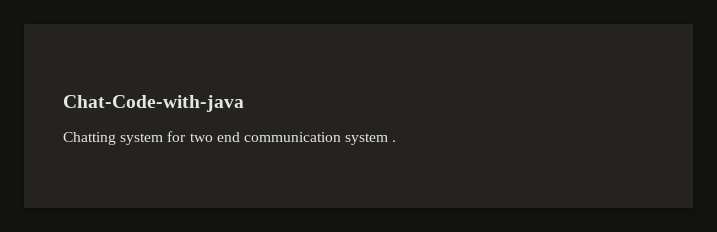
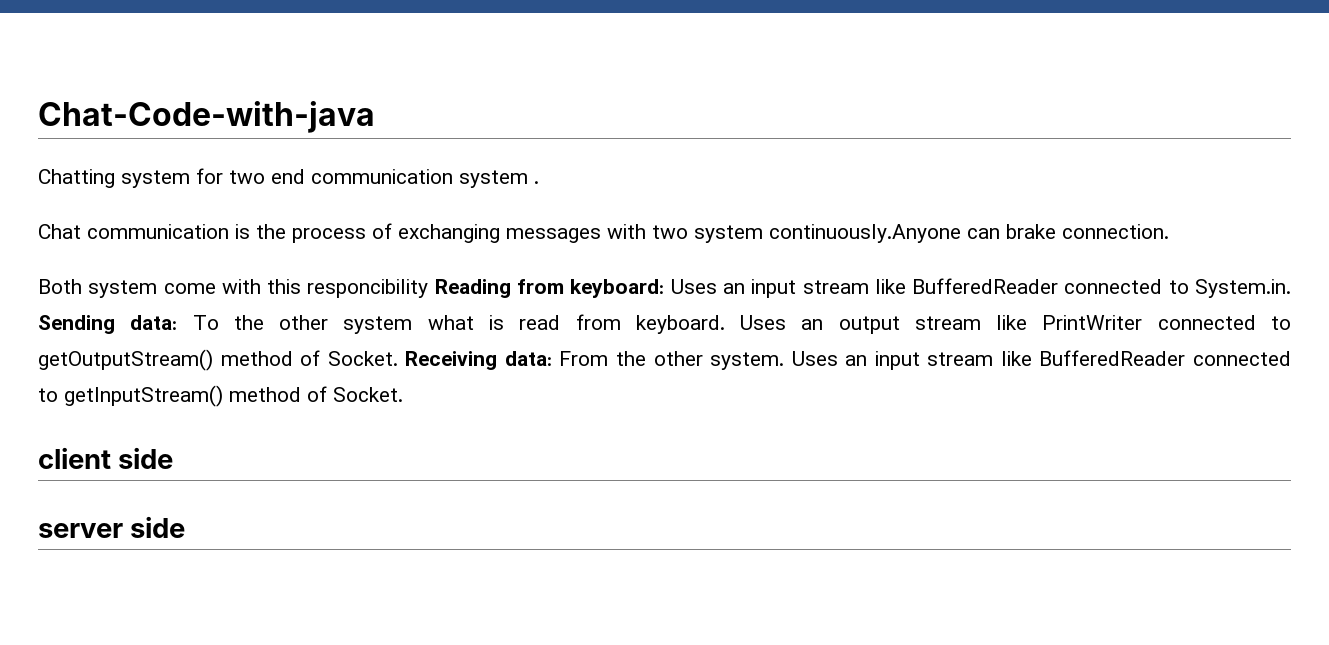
(397, 141) none -> [38,223,1169,243] [38,278,1291,298] [38,314,1292,334] [38,349,1291,371] [38,385,403,407] [38,447,174,469] [38,516,186,538] // Chat communication is the process of exchanging messages with two system continuously.Anyone can brake connection. // Both system come with this responcibility Reading from keyboard: Uses an input stream like BufferedReader connected to System.in. Sending data: To the other system what is read from keyboard. Uses an output stream like PrintWriter connected to getOutputStream() method of Socket. Receiving data: From the other system. Uses an input stream like BufferedReader connected to getInputStream() method of Socket. // client side // server side

